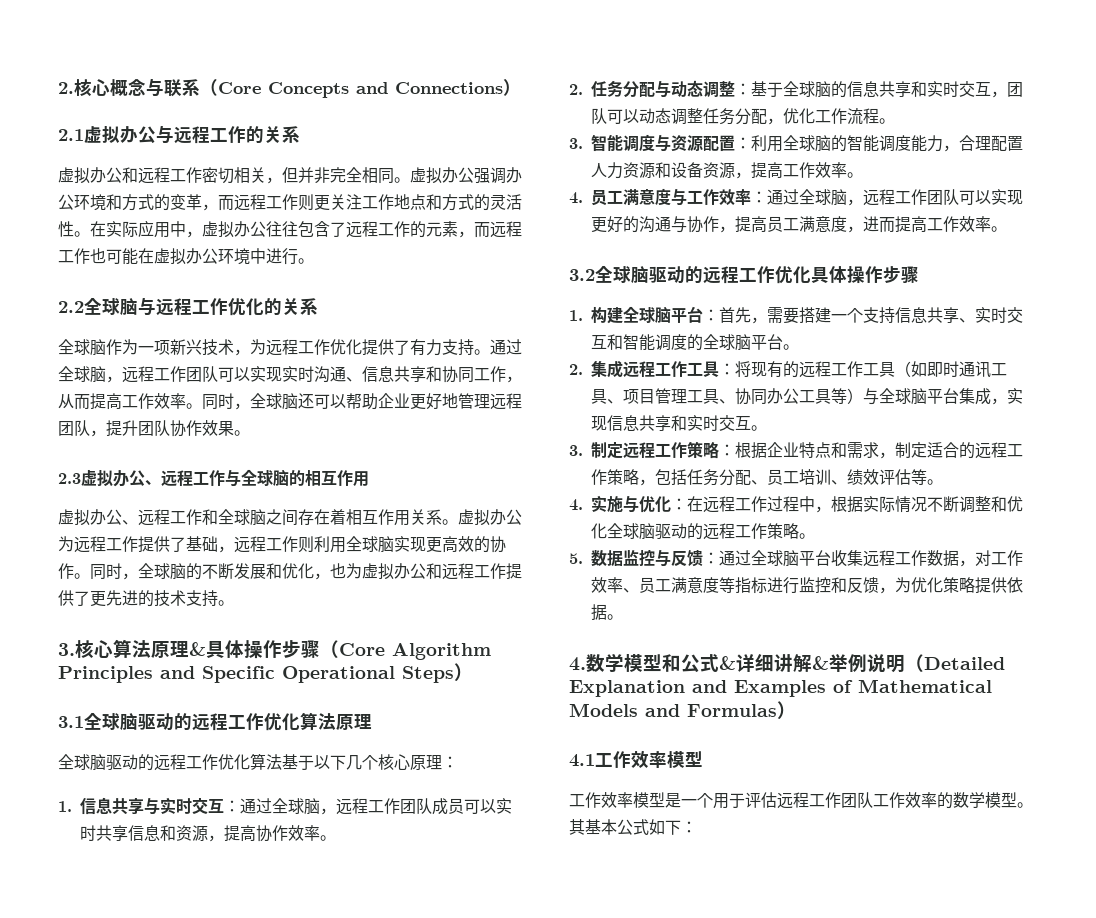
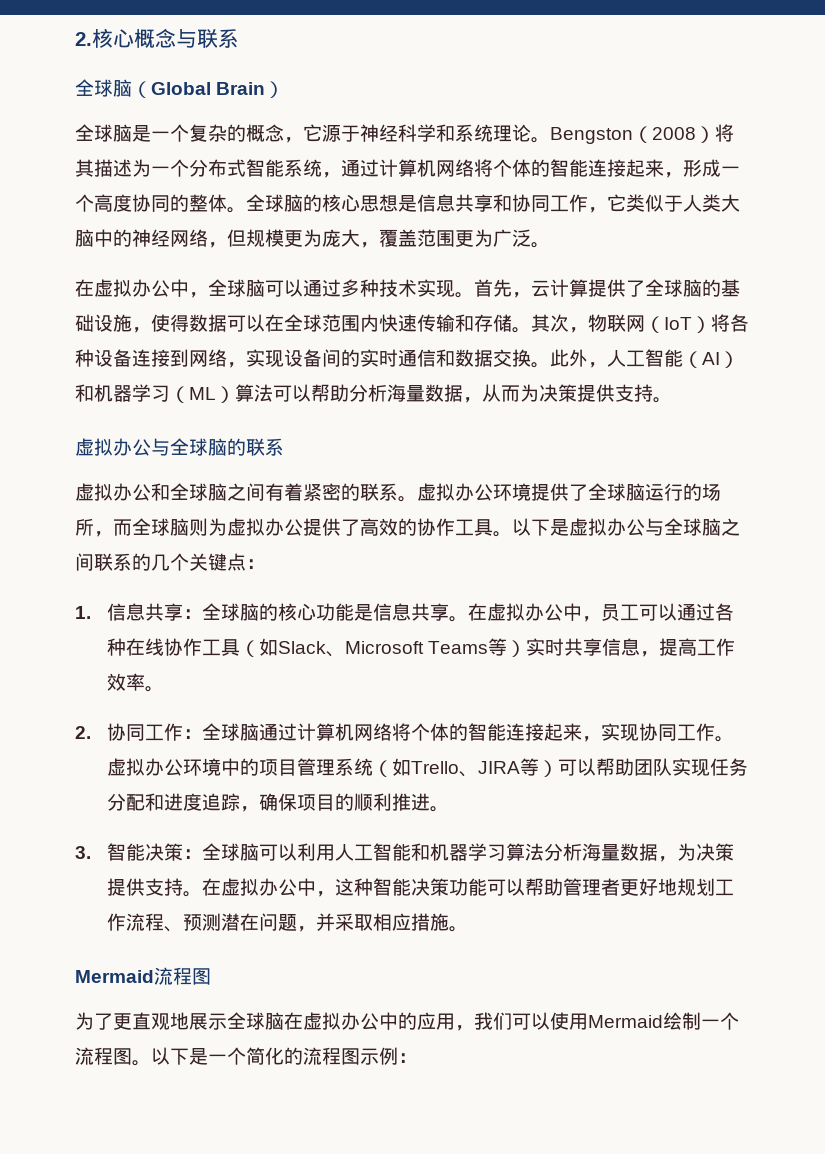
[200,79,521,98] [58,125,300,144] [58,167,522,184] [58,194,522,211] [58,220,522,238] [58,248,314,265] [58,297,318,316] [58,339,522,356] [58,366,362,383] （Core Concepts and Connections） // 2.1虚拟办公与远程工作的关系 // 虚拟办公和远程工作密切相关，但并非完全相同。虚拟办公强调办公环境和方式的变革，而远程工作则更关注工作地点和方式的灵活性。在实际应用中，虚拟办公往往包含了远程工作的元素，而远程工作也可能在虚拟办公环境中进行。 // 2.2全球脑与远程工作优化的关系 // 全球脑作为一项新兴技术，为远程工作优化提供了有力支持。通过全球脑，远程工作团队可以实现实时沟通、 -> [75,79,285,98] [75,124,734,144] [75,159,740,178] [75,194,417,213] // 全球脑（Global Brain） // 全球脑是一个复杂的概念，它源于神经科学和系统理论。Bengston（2008）将其描述为一个分布式智能系统，通过计算机网络将个体的智能连接起来，形成一个高度协同的整体。全球脑的核心思想是
[58,393,522,410] [58,420,250,437] [58,469,225,487] 从而提高工作效率。同时，全球脑还可以帮助企业更好地管理远程团队，提升团队协作效果。 // 2.3虚拟办公、远程工作 -> [607,194,740,212] [75,229,550,248] [75,279,740,298] [75,314,749,333] [75,349,739,368] [75,384,672,403] [75,438,151,456] 它类似于人类大脑中的神经网络，但规模更为庞大，覆盖范围更为广泛。 // 在虚拟办公中，全球脑可以通过多种技术实现。首先，云计算提供了全球脑的基础设施，使得数据可以在全球范围内快速传输和存储。其次，物联网（IoT）将各种设备连接到网络，实现设备间的实时通信和数据交换。此外，人工智能（AI）和机器学习（ML）算法可以帮助分析海量数据，从而为决策提供支持。 // 虚拟办公
[305,470,369,487] [58,509,202,526] 相互作用 // 虚拟办公、远程工作 -> [246,438,284,456] [75,483,151,501] 联系 // 虚拟办公
[298,509,522,526] [58,536,506,553] [58,563,522,580] [58,590,234,607] [58,639,491,660] [58,663,473,683] [58,712,372,731] [58,753,458,771] [58,797,512,815] [80,825,336,842] [569,80,1023,98] [591,108,895,125] [569,134,1023,152] [591,162,863,179] [569,188,1023,206] [591,216,1007,233] [569,265,919,284] [569,306,1023,324] [591,334,799,351] [569,360,1007,378] [591,388,1023,405] [591,415,767,432] [569,441,1023,459] [591,469,943,486] [569,495,1023,513] [591,523,815,540] [569,550,1023,567] [591,577,1023,594] [591,604,623,621] [569,653,1005,673] [569,679,992,697] [569,701,796,719] [569,750,703,768] [569,792,1033,809] [569,819,681,835] 存在着相互作用关系。虚拟办公为远程工作提供了基础，远程工作则利用全球脑实现更高效的协作。同时，全球脑的不断发展和优化，也为虚拟办公和远程工作提供了更先进的技术支持。 // 3.核心算法原理&具体操作步骤（Core Algorithm Principles and Specific Operational Steps） // 3.1全球脑驱动的远程工作优化算法原理 // 全球脑驱动的远程工作优化算法基于以下几个核心原理： // 1.信息共享与实时交互：通过全球脑，远程工作团队成员可以实时共享信息和资源，提高协作效率。 // 2.任务分配与动态调整：基于全球脑的信息共享和实时交互，团队可以动态调整任务分配，优化工作流程。 // 3.智能调度与资源配置：利用全球脑的智能调度能力，合理配置人力资源和设备资源，提高工作效率。 // 4.员工满意度与工作效率：通过全球脑，远程工作团队可以实现更好的沟通与协作，提高员工满意度，进而提高工作效率。 // 3.2全球脑驱动的远程工作优化具体操作步骤 // 1.构建全球脑平台：首先，需要搭建一个支持信息共享、实时交互和智能调度的全球脑平台。 // 2.集成远程工作工具：将现有的远程工作工具（如即时通讯工具、项目管理工具、协同办公工具等）与全球脑平台集成，实现信息共享和实时交互。 // 3.制定远程工作策略：根据企业特点和需求，制定适合的远程工作策略，包括任务分配、员工培训、绩效评估等。 // 4.实施与优化：在远程工作过程中，根据实际情况不断调整和优化全球脑驱动的远程工作策略。 // 5.数据监控与反馈：通过全球脑平台收集远程工作数据，对工作效率、员工满意度等指标进行监控和反馈，为优化策略提供依据。 // 4.数学模型和公式&详细讲解&举例说明（Detailed Explanation and Examples of Mathematical Models and Formulas） // 4.1工作效率模型 // 工作效率模型是一个用于评估远程工作团队工作效率的数学模型。其基本公式如下 -> [265,483,721,502] [75,518,740,537] [75,553,265,571] [75,603,734,622] [106,638,735,657] [106,673,164,692] [75,723,734,742] [106,758,748,777] [106,793,449,812] [75,843,734,862] [106,878,734,897] [106,913,468,932] [75,967,211,985] [75,1012,739,1031] [75,1047,398,1066] 有着紧密的联系。虚拟办公环境提供了全球脑运行的场所，而全球脑则为虚拟办公提供了高效的协作工具。以下是虚拟办公与全球脑之间联系的几个关键点： // 1.信息共享：全球脑的核心功能是信息共享。在虚拟办公中，员工可以通过各种在线协作工具（如Slack、Microsoft Teams等）实时共享信息，提高工作效率。 // 2.协同工作：全球脑通过计算机网络将个体的智能连接起来，实现协同工作。虚拟办公环境中的项目管理系统（如Trello、JIRA等）可以帮助团队实现任务分配和进度追踪，确保项目的顺利推进。 // 3.智能决策：全球脑可以利用人工智能和机器学习算法分析海量数据，为决策提供支持。在虚拟办公中，这种智能决策功能可以帮助管理者更好地规划工作流程、预测潜在问题，并采取相应措施。 // Mermaid流程图 // 为了更直观地展示全球脑在虚拟办公中的应用，我们可以使用Mermaid绘制一个流程图。以下是一个简化的流程图示例

